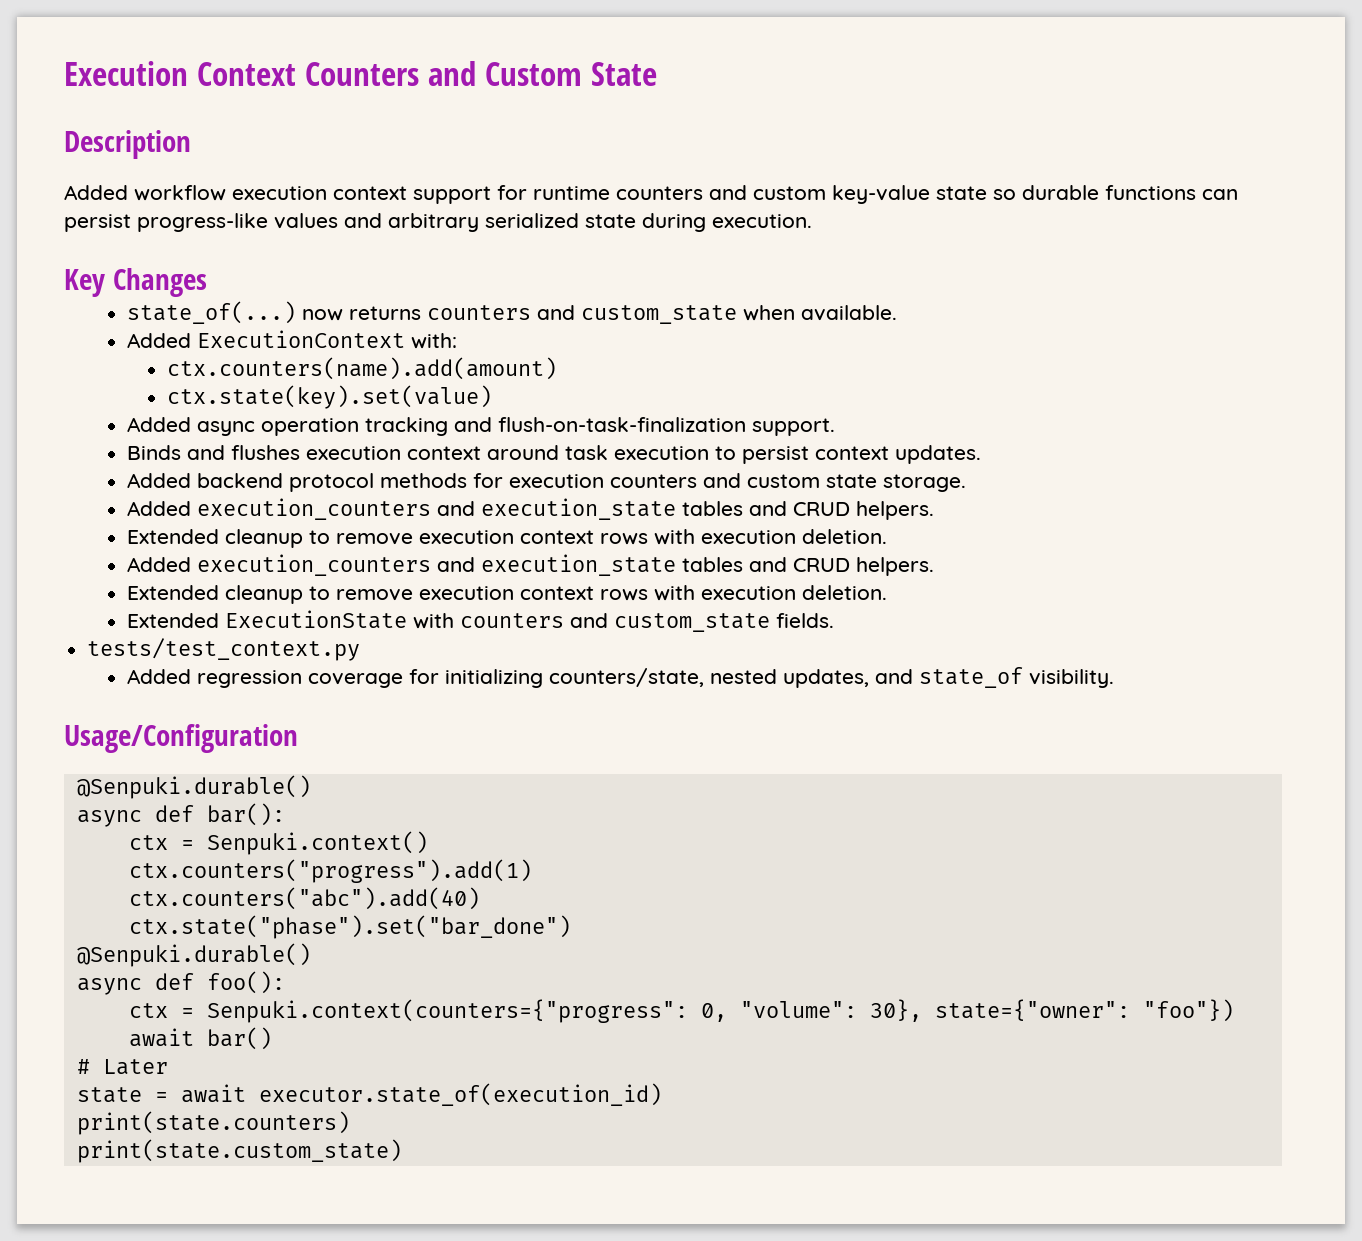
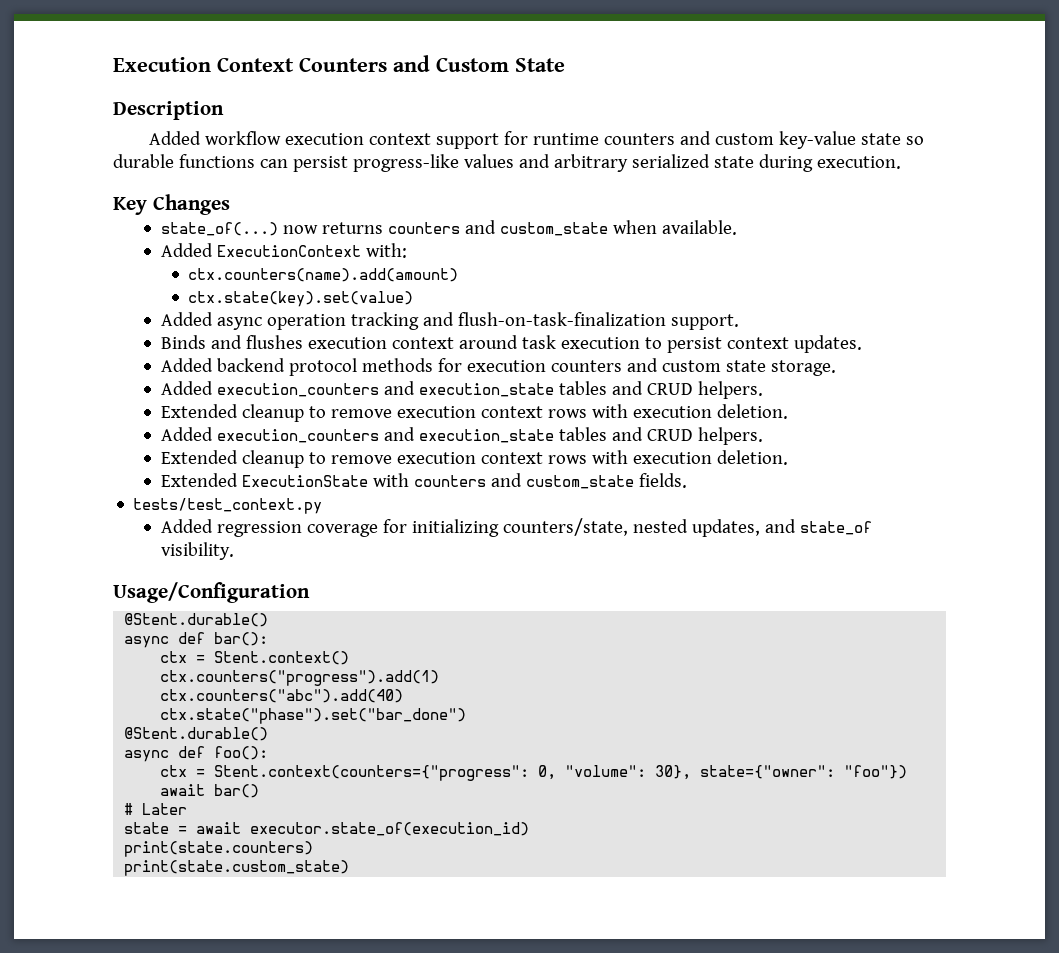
[76,775,311,799] @Senpuki.durable() -> [124,613,269,627] @Stent.durable()
[206,831,428,855] Senpuki.context() -> [214,651,350,665] Stent.context()
[76,943,311,967] @Senpuki.durable() -> [124,727,269,741] @Stent.durable()
[206,999,688,1023] Senpuki.context(counters={"progress": -> [214,765,530,781] Stent.context(counters={"progress":

